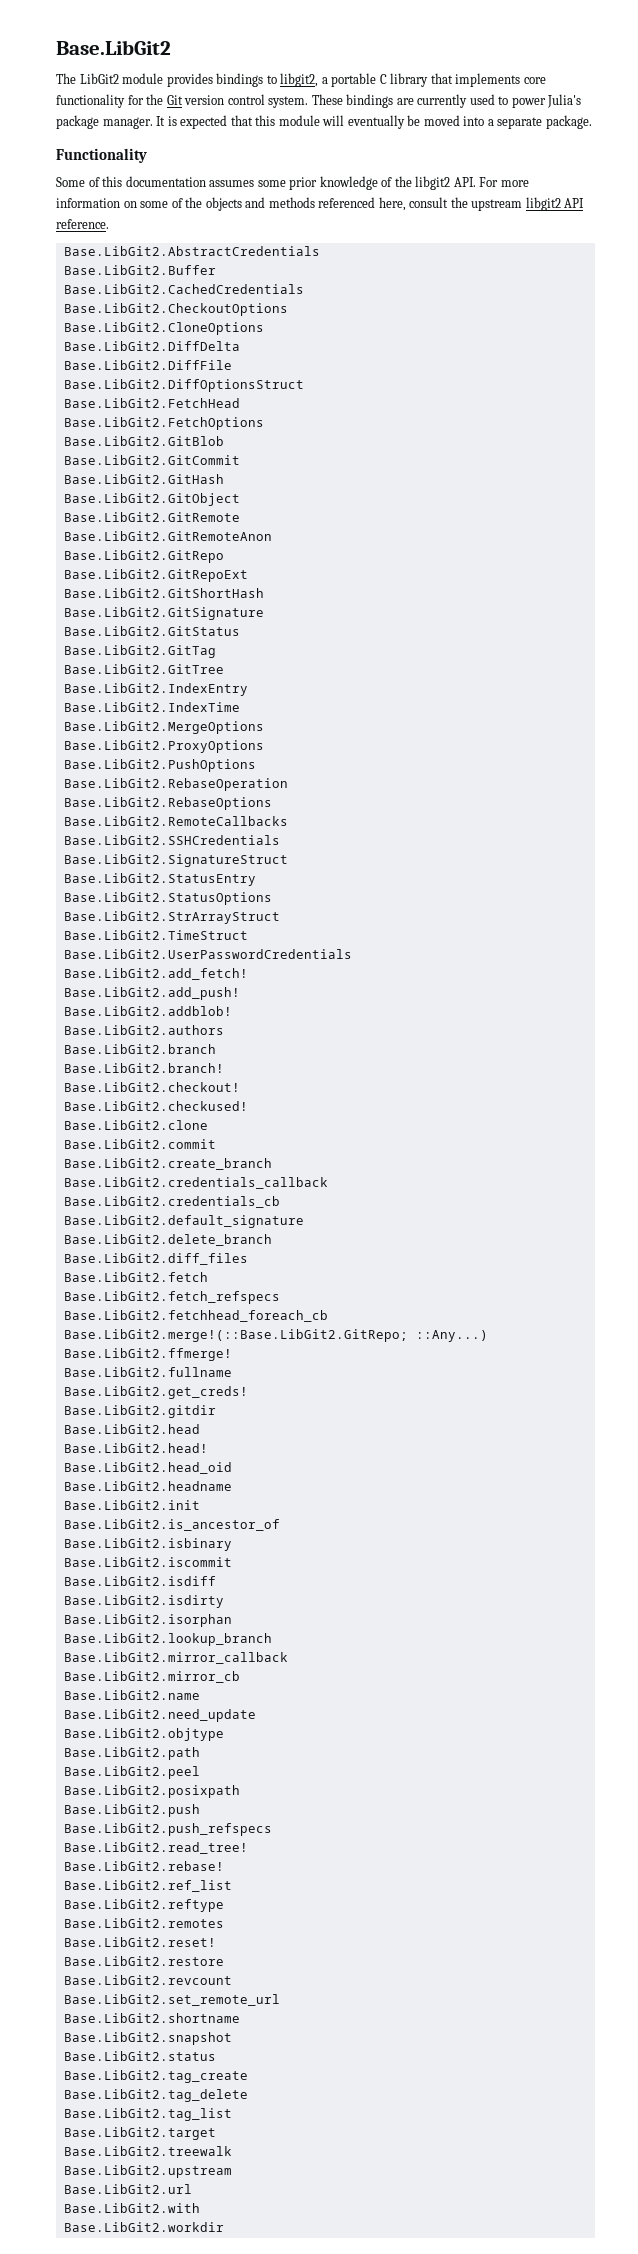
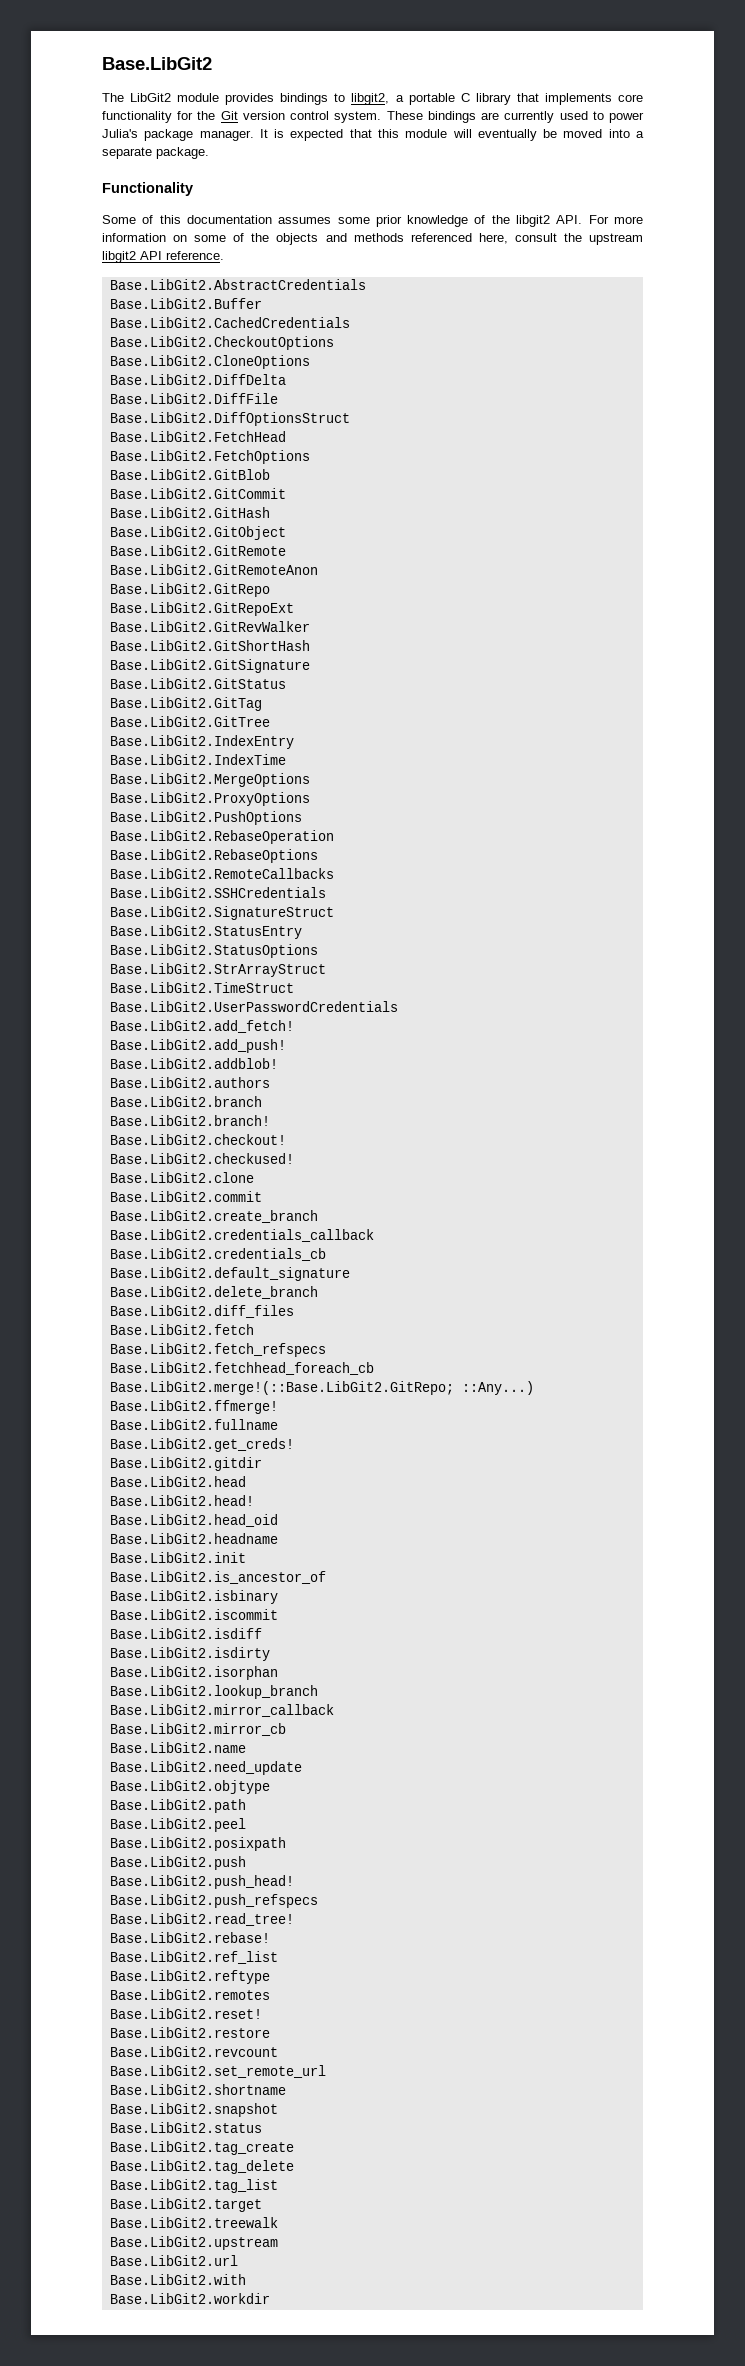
(248, 575) none -> [109,621,310,632] // Base.LibGit2.GitRevWalker
(200, 1810) none -> [109,1875,294,1889] // Base.LibGit2.push_head!

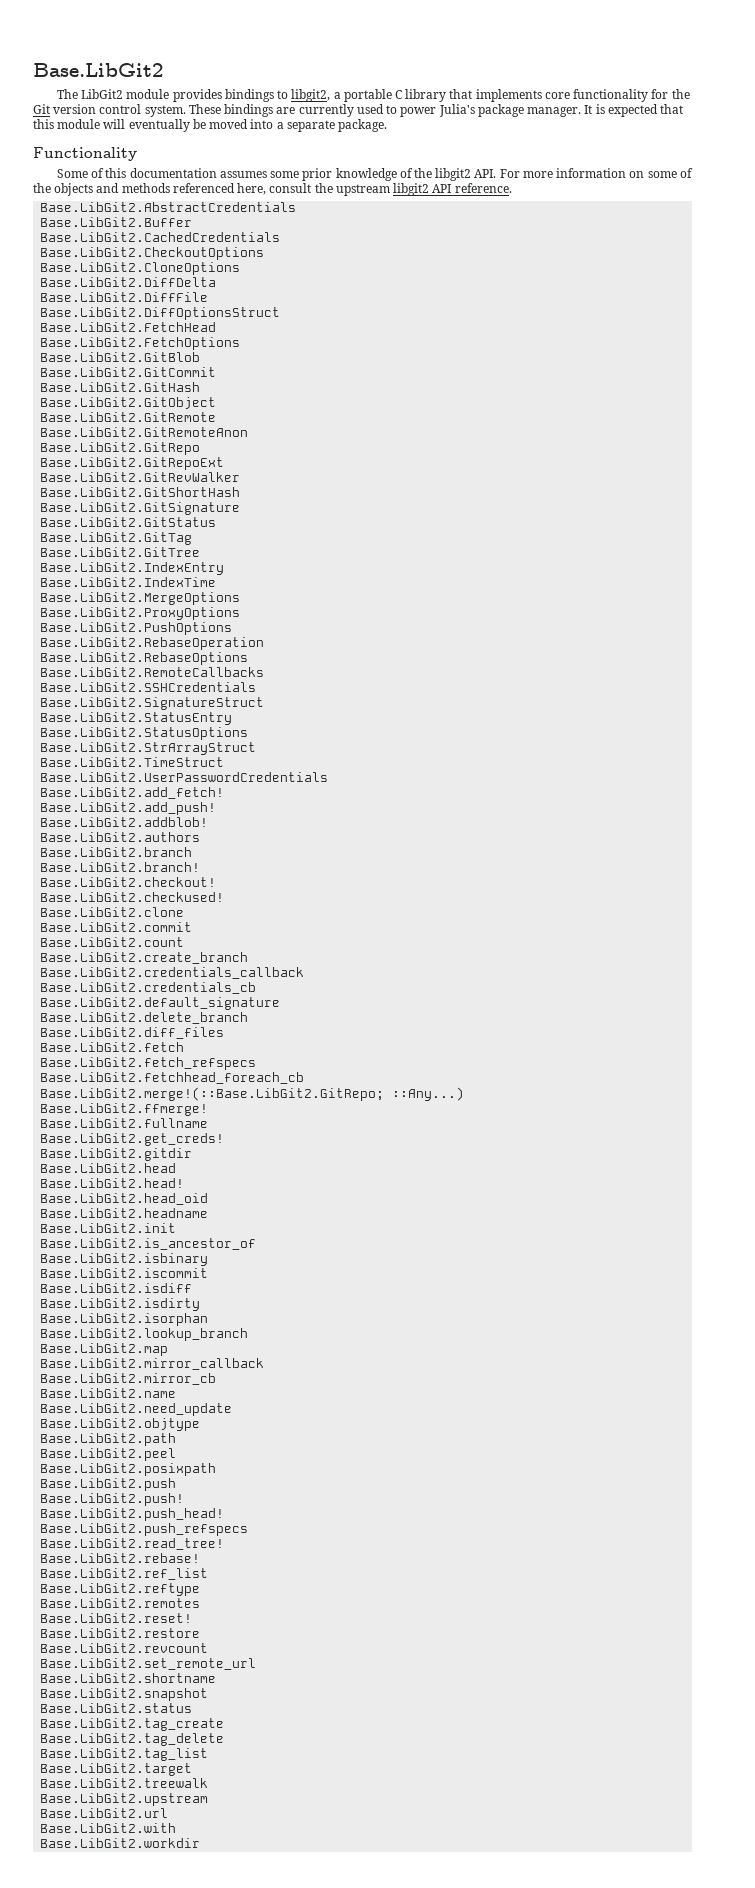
(262, 1196) none -> [40,937,185,947] // Base.LibGit2.count
(318, 1692) none -> [40,1343,169,1356] // Base.LibGit2.map
(246, 1863) none -> [40,1493,185,1506] // Base.LibGit2.push!

